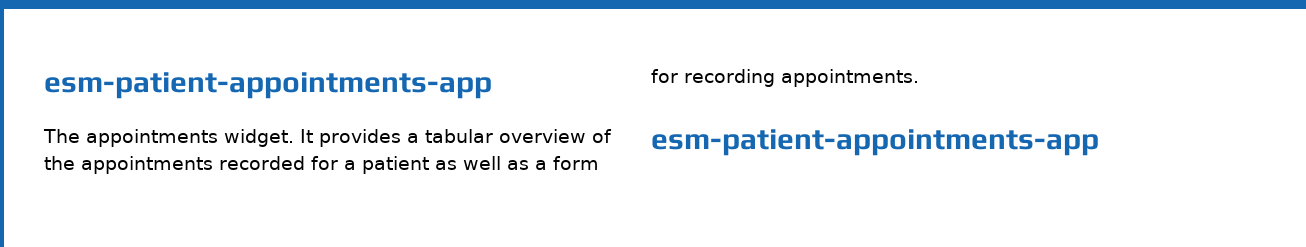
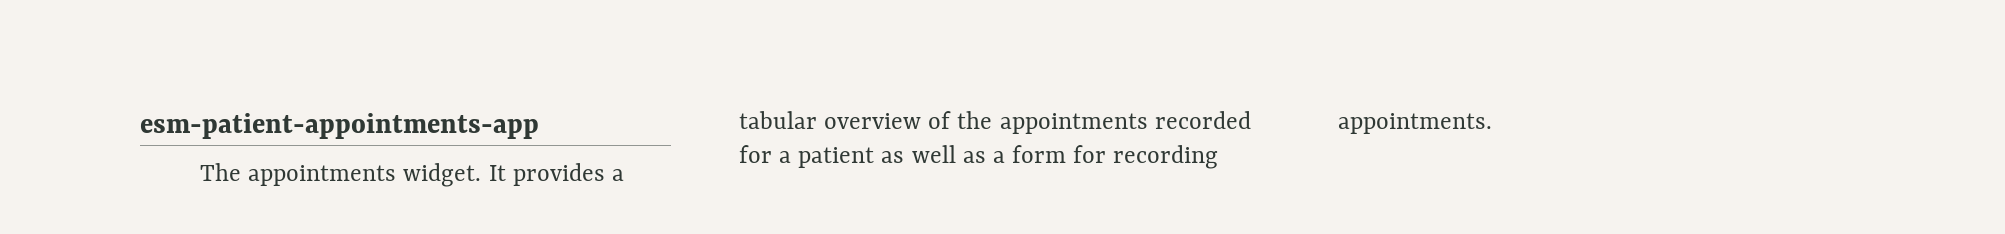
[651,129,1099,156] // esm-patient-appointments-app -> (1492, 123) none

